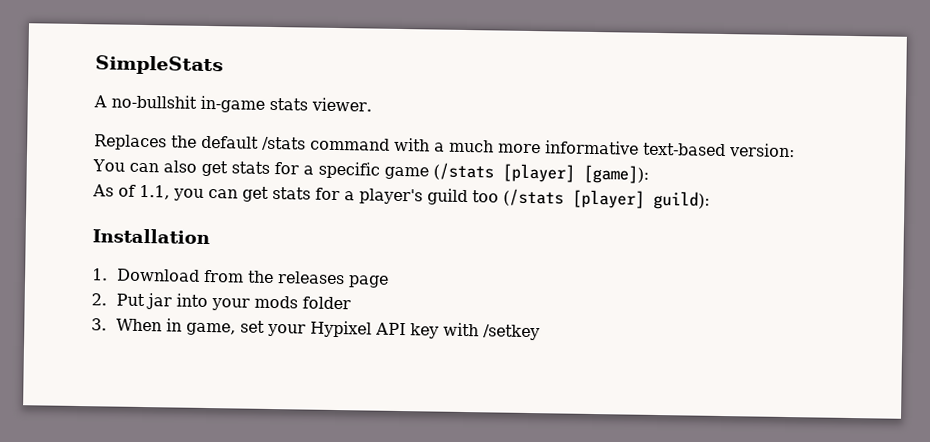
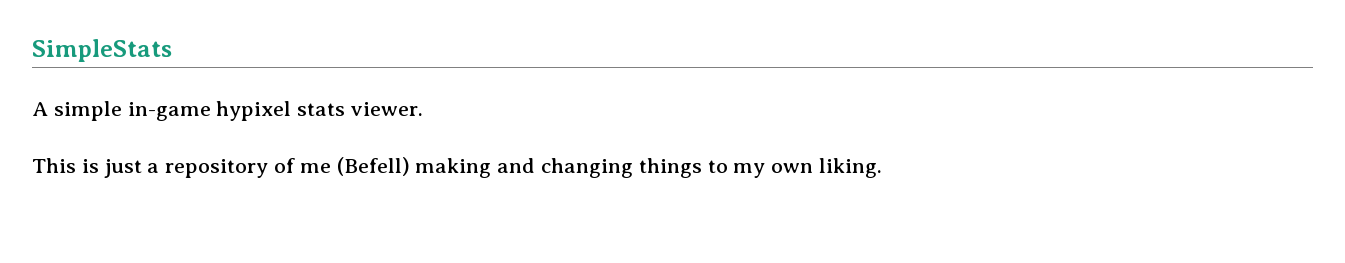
[111,94,265,113] no-bullshit in-game -> [53,101,292,121] simple in-game hypixel
[94,134,795,158] [92,159,649,184] [92,184,710,210] [92,228,210,245] [92,268,390,288] [91,293,352,311] [91,318,541,341] Replaces the default /stats command with a much more informative text-based version: // You can also get stats for a specific game (/stats [player] [game]): // As of 1.1, you can get stats for a player's guild too (/stats [player] guild): // Installation // 1. Download from the releases page // 2. Put jar into your mods folder // 3. When in game, set your Hypixel API key with /setkey -> [32,157,883,178] This is just a repository of me (Befell) making and changing things to my own liking.

